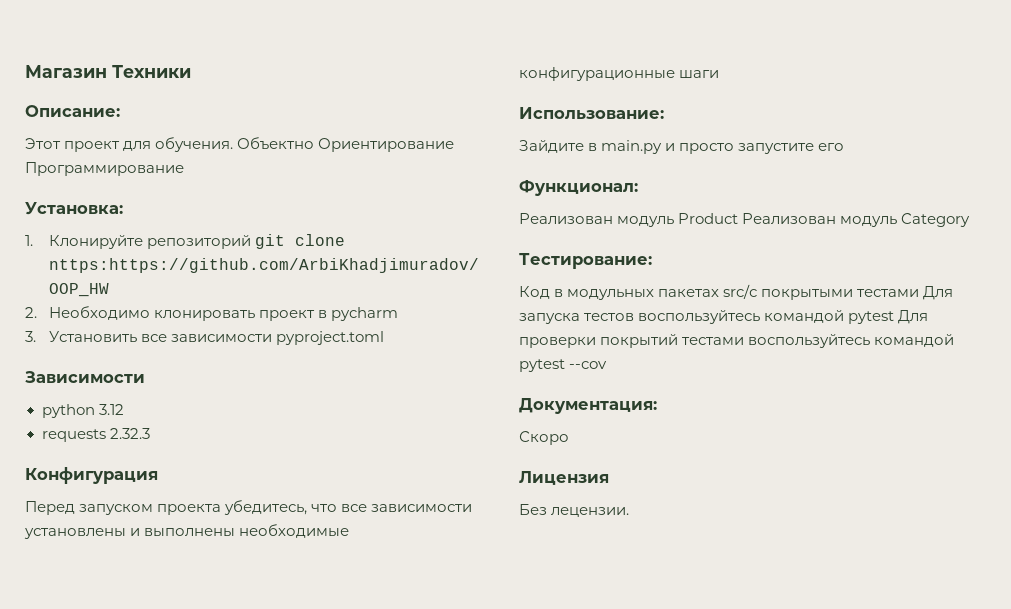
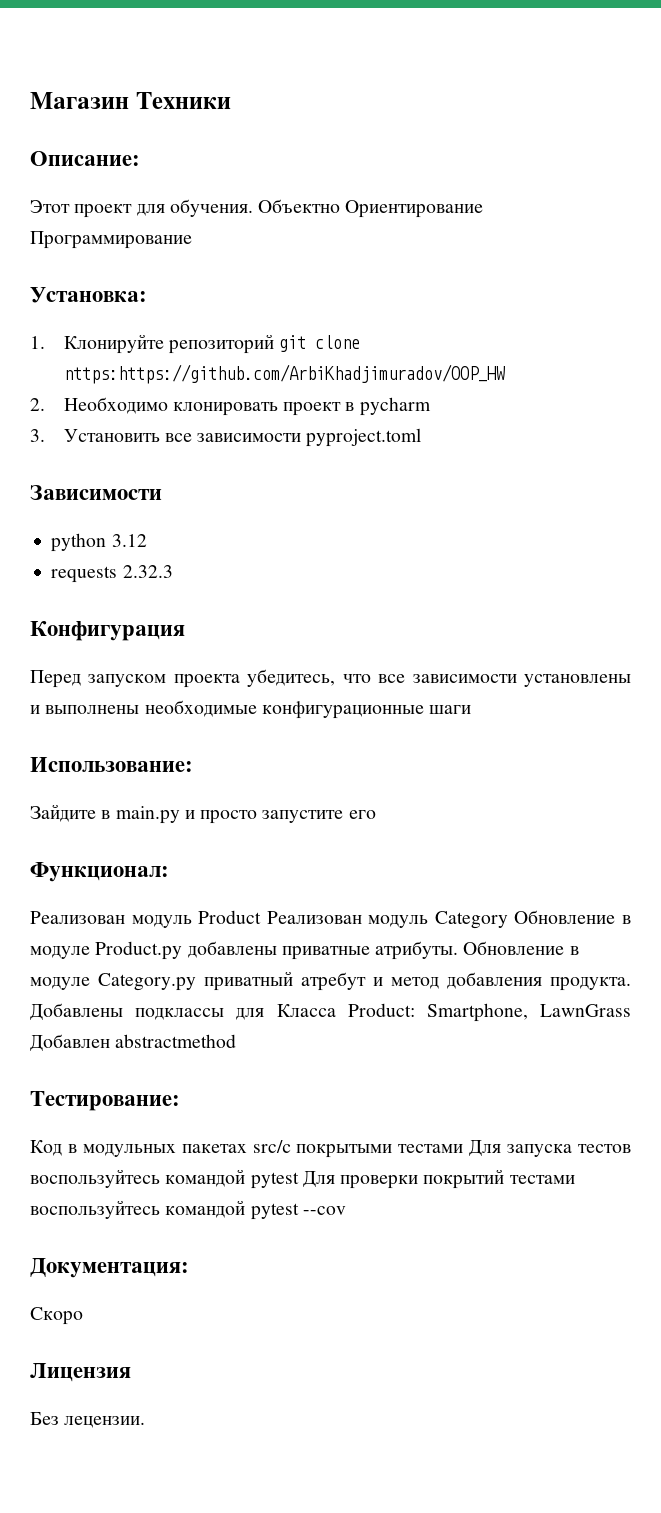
(971, 220) none -> [514,910,631,924] [30,941,579,960] [30,971,631,991] [30,1003,631,1022] [30,1034,237,1051] Обновление в модуле Product.py добавлены приватные атрибуты. Обновление в модуле Category.py приватный атребут и метод добавления продукта. Добавлены подклассы для Класса Product: Smartphone, LawnGrass Добавлен abstractmethod

